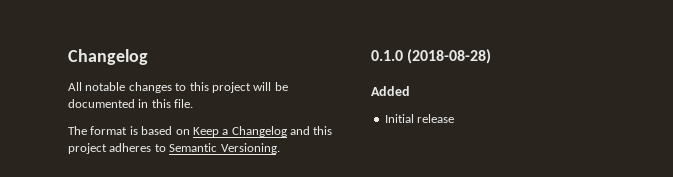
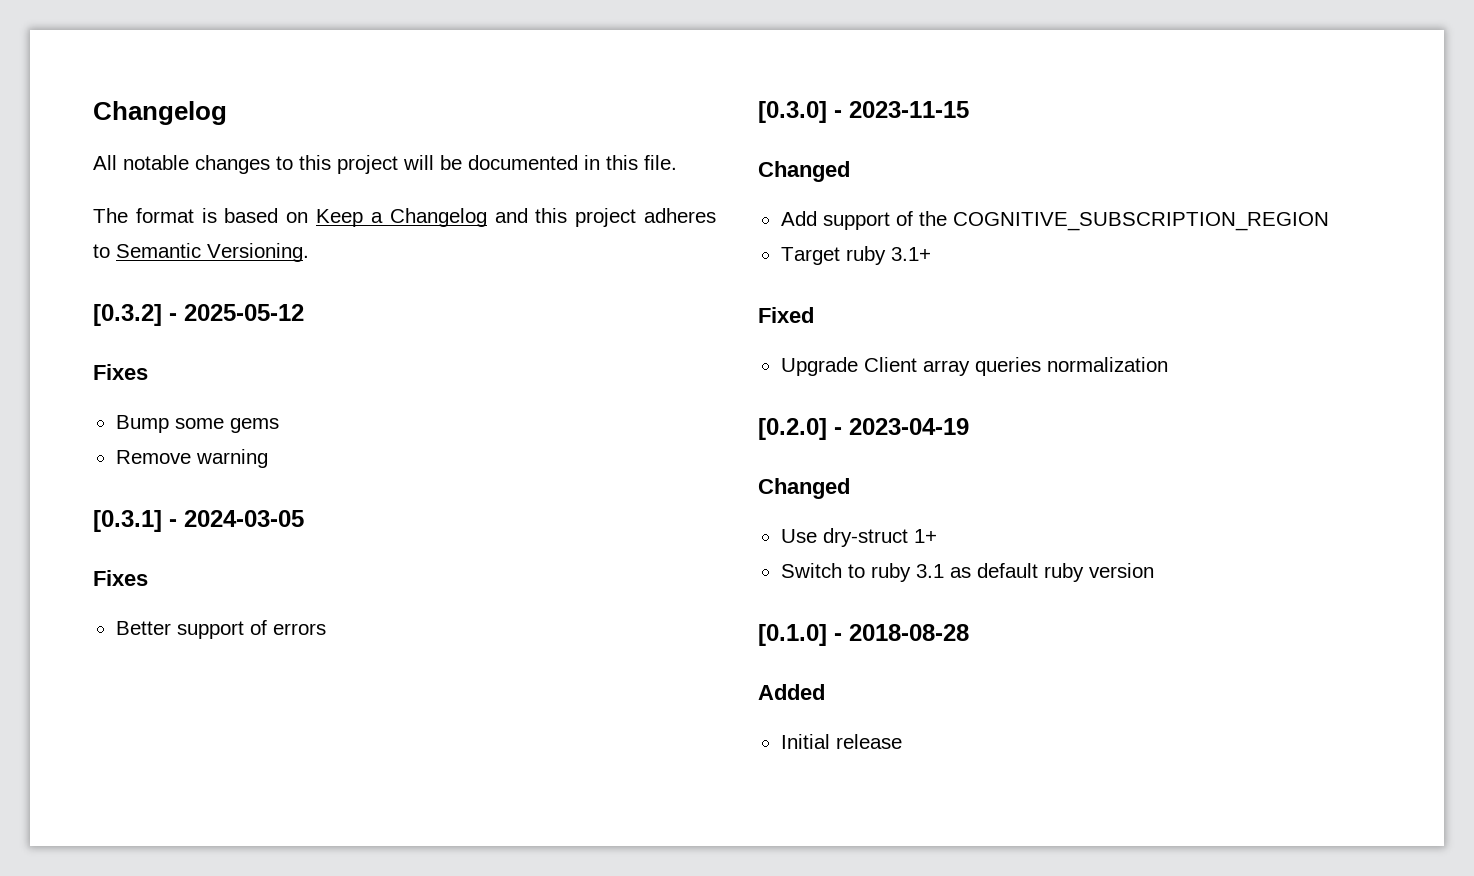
[371,49,492,64] 0.1.0 (2018-08-28) -> [93,304,304,326] [93,364,148,380] [115,415,279,433] [115,449,268,468] [93,510,304,532] [93,570,148,586] [115,620,326,639] [758,101,969,123] [758,161,850,182] [780,211,1329,231] [780,246,931,265] [758,307,814,323] [780,357,1168,376] [758,418,969,440] [758,478,850,499] [780,528,937,547] [780,563,1154,582] [758,624,969,646] [0.3.2] - 2025-05-12 // Fixes // Bump some gems // Remove warning // [0.3.1] - 2024-03-05 // Fixes // Better support of errors // [0.3.0] - 2023-11-15 // Changed // Add support of the COGNITIVE_SUBSCRIPTION_REGION // Target ruby 3.1+ // Fixed // Upgrade Client array queries normalization // [0.2.0] - 2023-04-19 // Changed // Use dry-struct 1+ // Switch to ruby 3.1 as default ruby version // [0.1.0] - 2018-08-28

